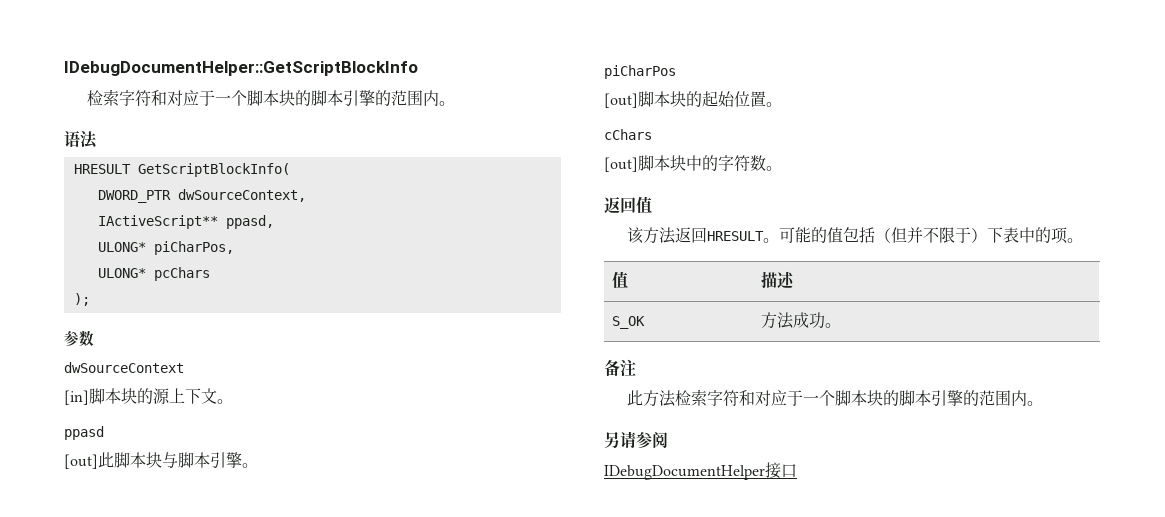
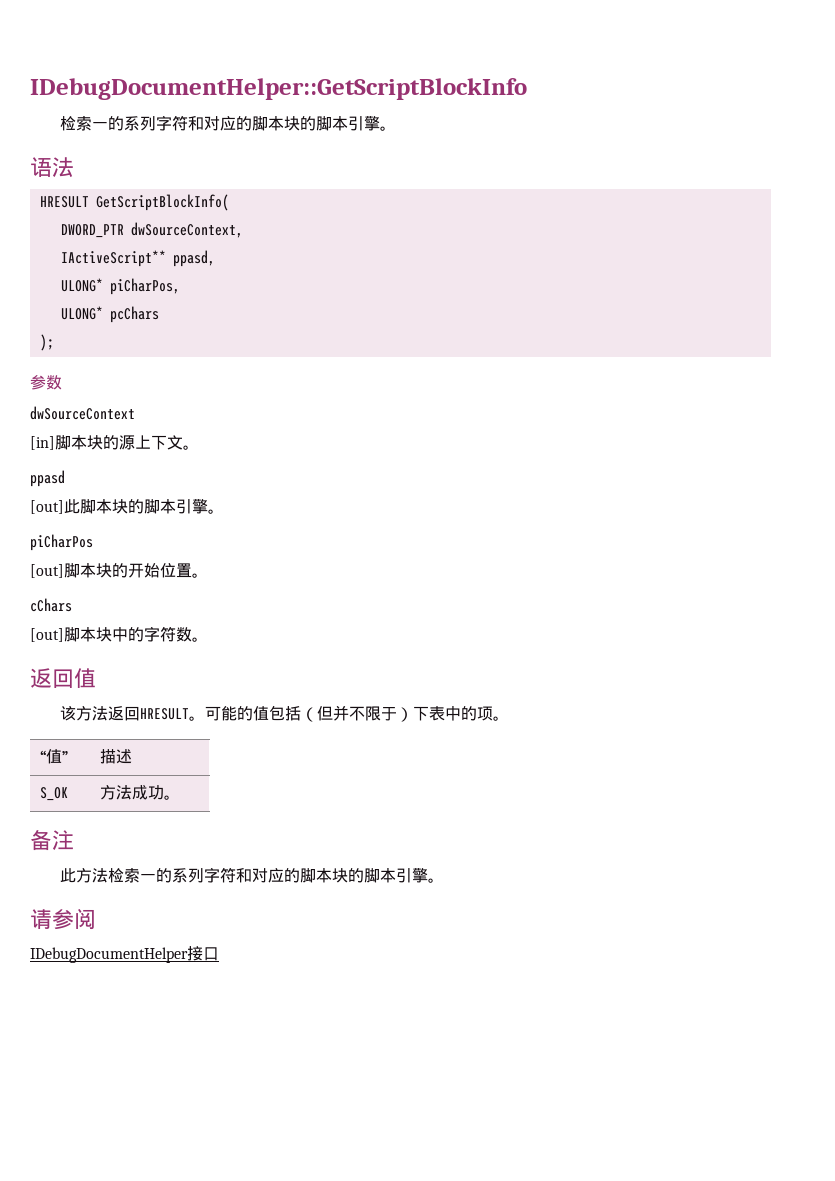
[118,90,439,107] 字符和对应于一个脚本块的脚本引擎的范围内 -> [91,115,380,131] 一的系列字符和对应的脚本块的脚本引擎
[162,452,178,468] 与 -> [128,499,144,514] 的
[702,91,718,107] 起 -> [128,563,144,578] 开
[611,271,628,289] 值 -> [40,749,69,764] “值”
[706,390,1043,407] [604,432,620,448] 字符和对应于一个脚本块的脚本引擎的范围内。 // 另 -> [139,867,444,883] 一的系列字符和对应的脚本块的脚本引擎。 //

